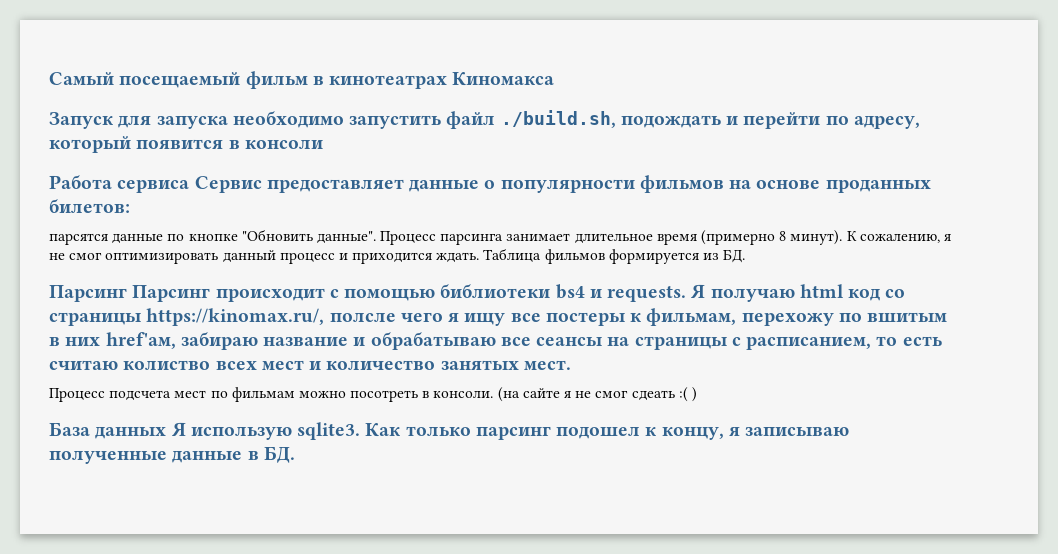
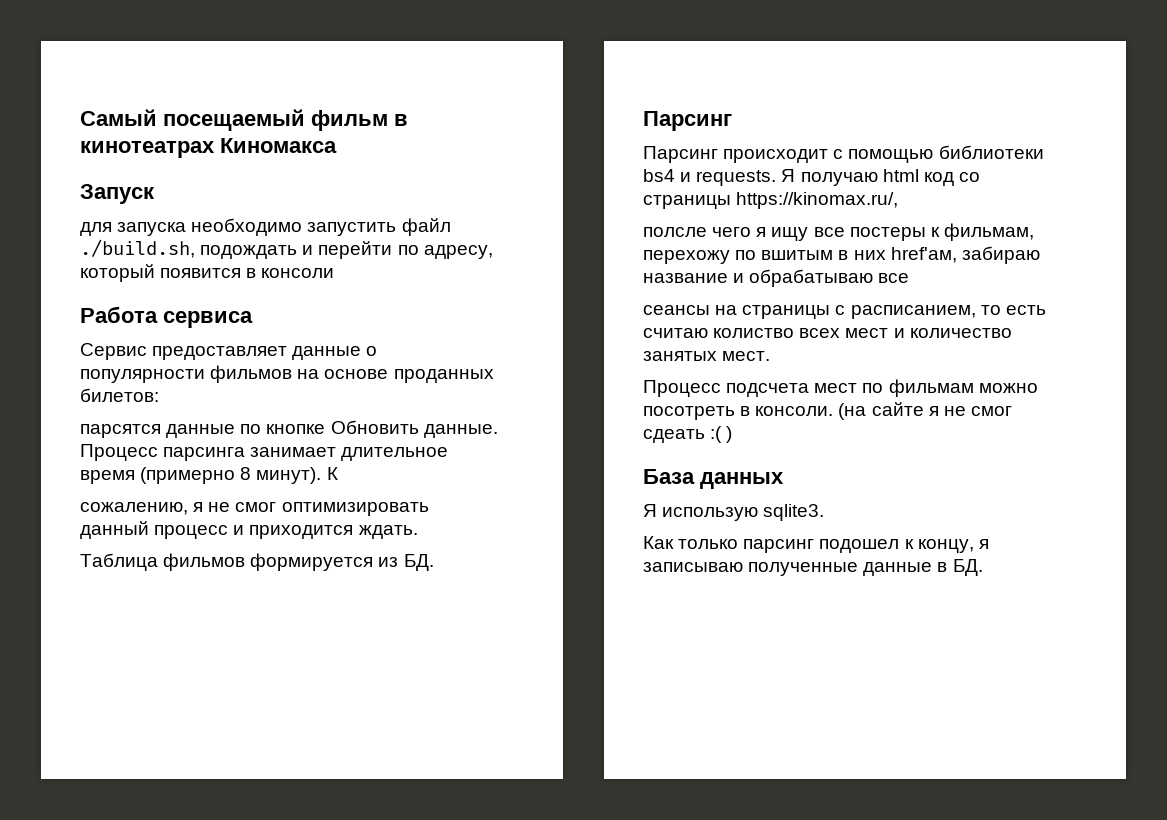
(114, 120) none -> (155, 194) //
(190, 186) none -> (253, 319) //
[241,229,376,244] "Обновить данные". -> [330,420,498,438] Обновить данные.
(857, 236) none -> (338, 473) //
(480, 257) none -> (418, 532) //
(127, 293) none -> (732, 121) //
(325, 317) none -> (899, 200) //
(531, 341) none -> (910, 278) //
(167, 432) none -> (784, 480) //
(361, 431) none -> (825, 512) //

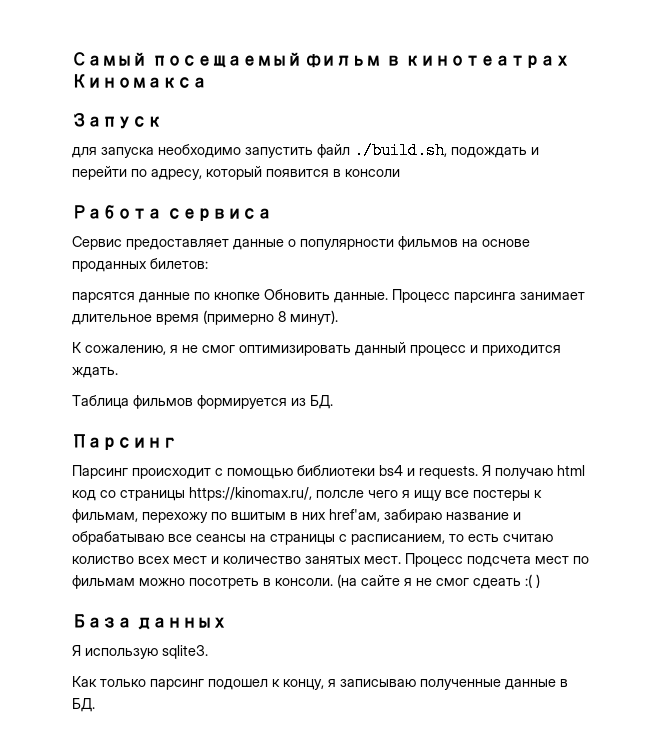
(322, 475) none -> (338, 317) //
(338, 473) // -> (82, 347) none
(899, 200) // -> (312, 494) none
(910, 278) // -> (192, 538) none
(771, 356) // -> (401, 560) none

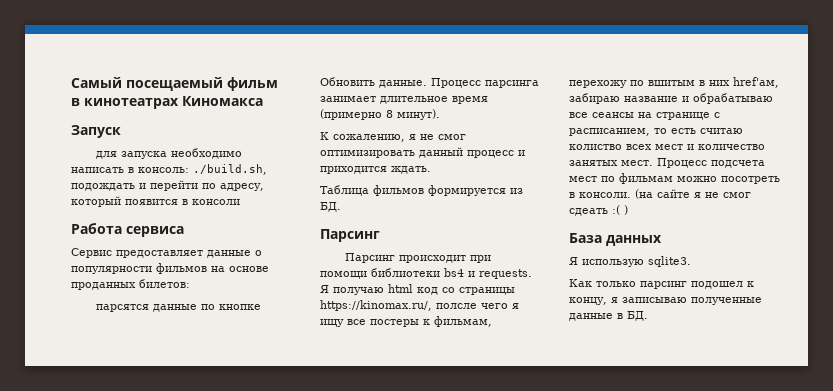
[245,144,350,158] запустить файл -> [71,167,189,173] написать в консоль:
[215,468,293,479] с помощью -> [469,255,491,263] [320,271,367,279] при помощи
[270,534,335,545] страницы -> [656,112,710,120] странице

